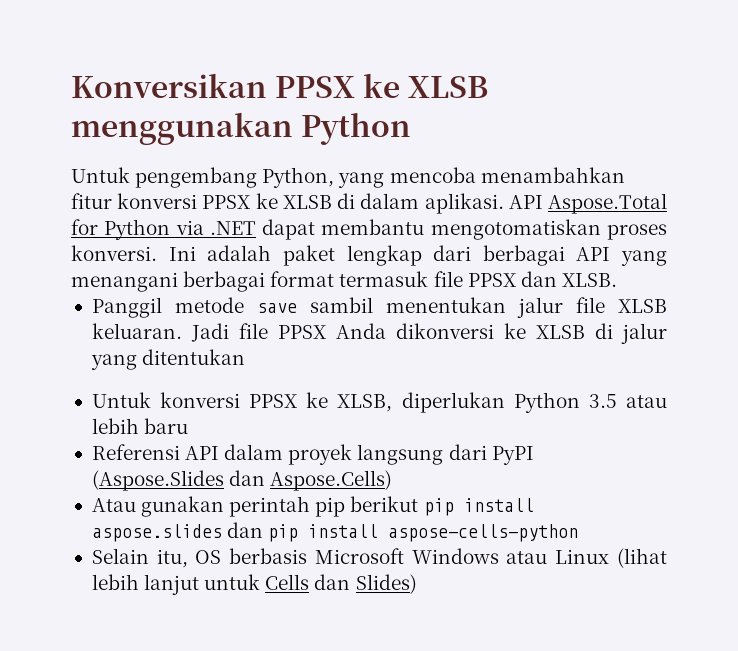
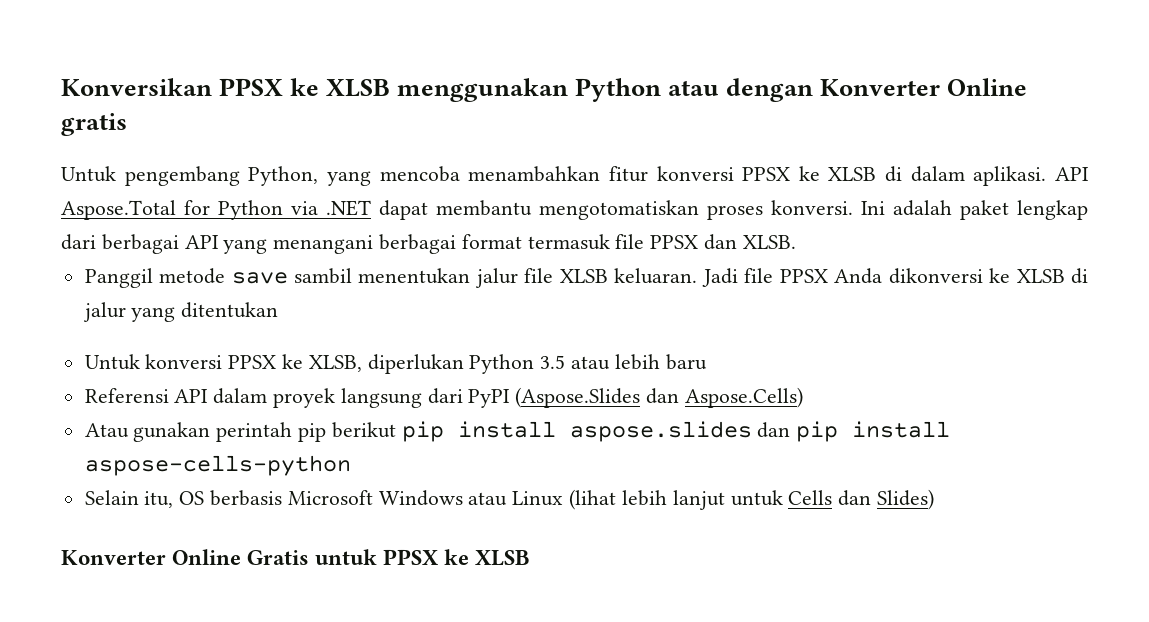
(412, 128) none -> [668,78,1028,102] [61,113,127,136] atau dengan Konverter Online gratis
(417, 584) none -> [61,549,531,566] // Konverter Online Gratis untuk PPSX ke XLSB

